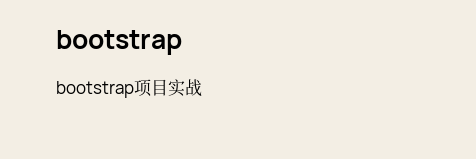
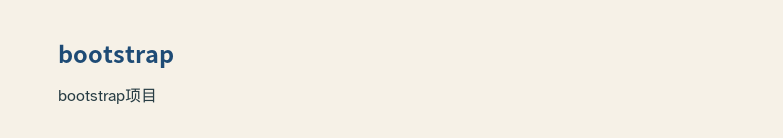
[168,79,202,97] 实战 -> (157, 95) none

